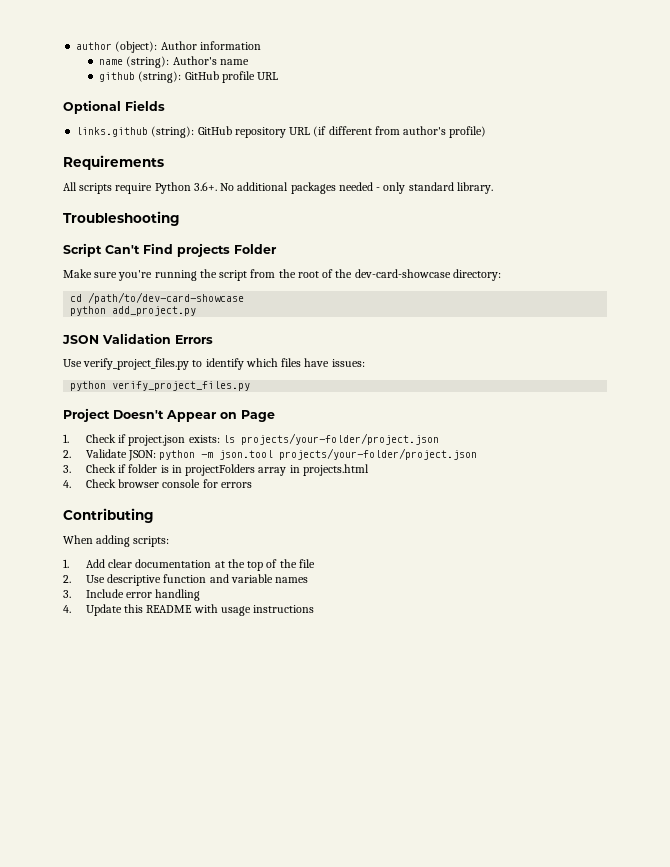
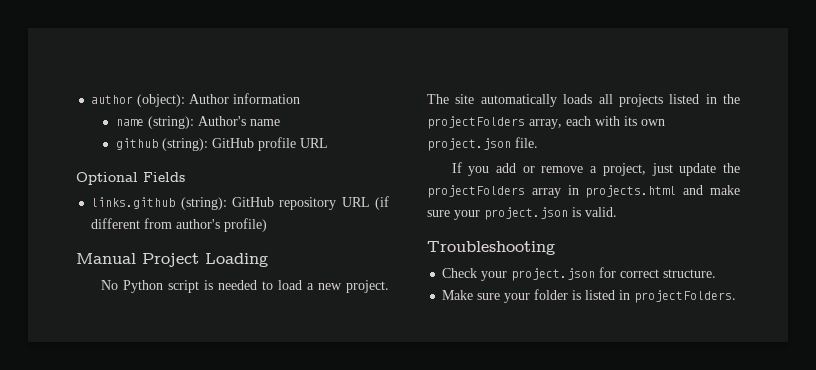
[63,155,164,170] [63,182,493,194] [63,211,179,226] [63,243,277,257] [63,269,501,281] [70,292,245,304] [70,306,197,316] [62,333,213,344] [63,358,365,370] [70,381,251,391] [63,408,275,422] [63,433,439,446] [63,448,478,461] [63,464,369,476] [63,479,252,488] [63,508,153,523] [63,535,170,547] [63,559,315,571] [63,574,309,586] [63,589,201,601] [63,604,315,616] Requirements // All scripts require Python 3.6+. No additional packages needed - only standard library. // Troubleshooting // Script Can't Find projects Folder // Make sure you're running the script from the root of the dev-card-showcase directory: // cd /path/to/dev-card-showcase // python add_project.py // JSON Validation Errors // Use verify_project_files.py to identify which files have issues: // python verify_project_files.py // Project Doesn't Appear on Page // 1. Check if project.json exists: ls projects/your-folder/project.json // 2. Validate JSON: python -m json.tool projects/your-folder/project.json // 3. Check if folder is in projectFolders array in projects.html // 4. Check browser console for errors // Contributing // When adding scripts: // 1. Add clear documentation at the top of the file // 2. Use descriptive function and variable names // 3. Include error handling // 4. Update this README with usage instructions -> [76,253,268,267] [100,280,390,293] [427,94,740,107] [427,116,665,129] [427,137,538,151] [451,162,740,176] [427,185,740,198] [427,207,617,220] [427,241,555,255] [442,267,717,281] [442,289,737,303] Manual Project Loading // No Python script is needed to load a new project. The site automatically loads all projects listed in the projectFolders array, each with its own project.json file. // If you add or remove a project, just update the projectFolders array in projects.html and make sure your project.json is valid. // Troubleshooting // Check your project.json for correct structure. // Make sure your folder is listed in projectFolders.

